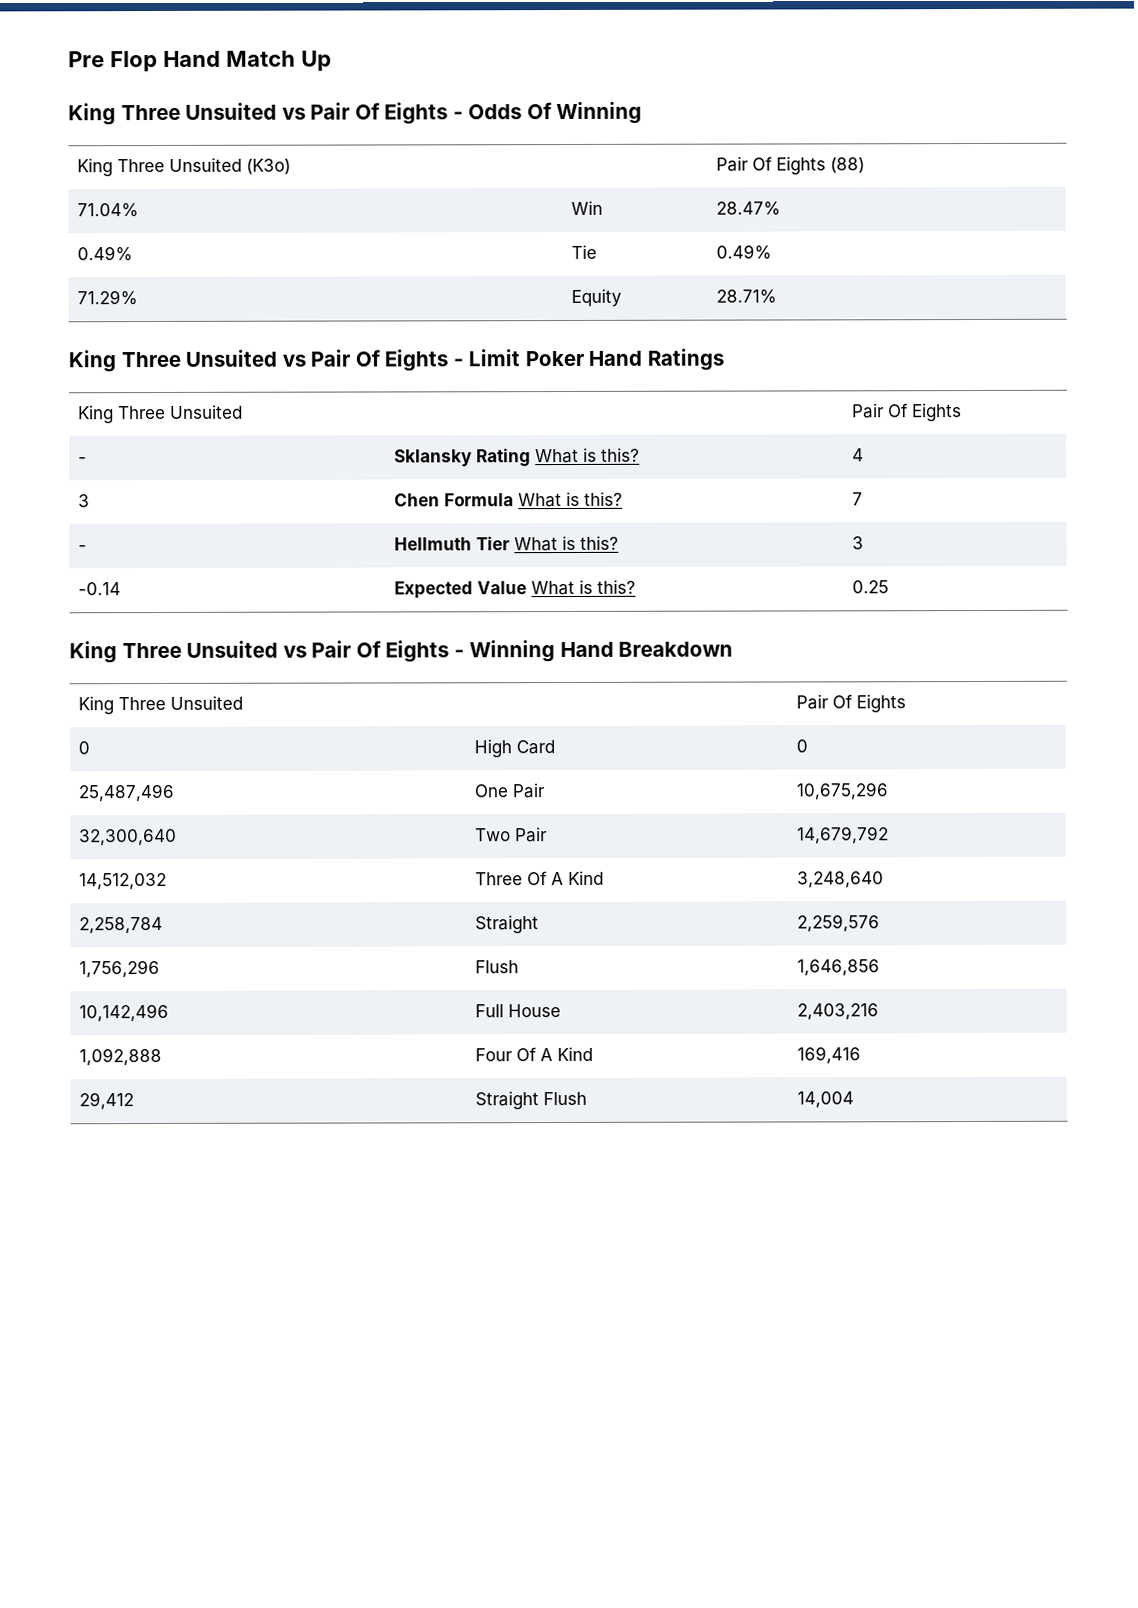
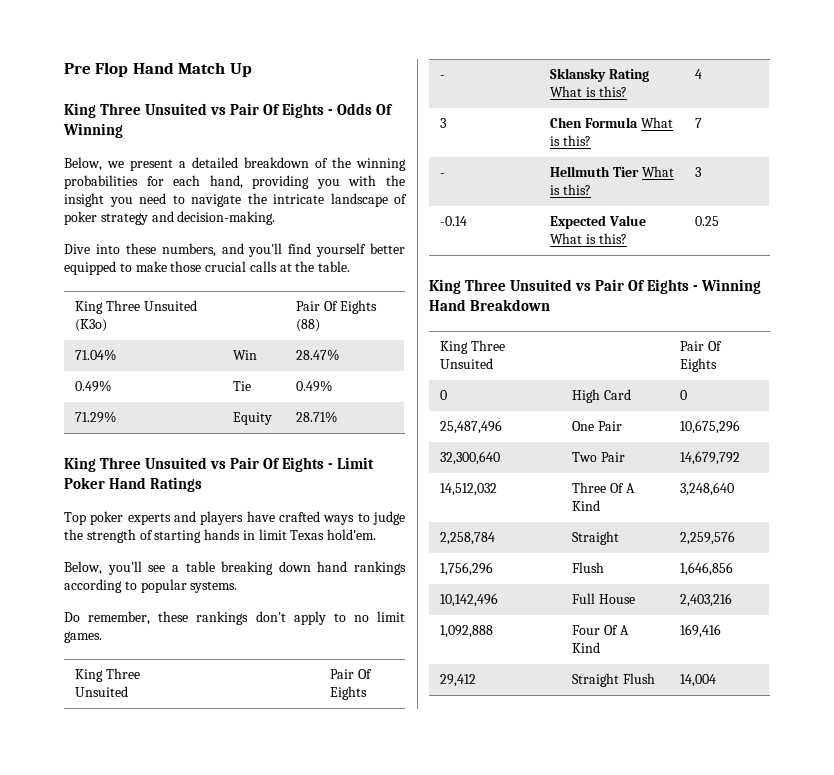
(643, 113) none -> [64,157,406,171] [64,175,405,189] [64,193,407,207] [64,211,276,225] [64,243,405,257] [64,261,351,275] // Below, we present a detailed breakdown of the winning probabilities for each hand, providing you with the insight you need to navigate the intricate landscape of poker strategy and decision-making. // Dive into these numbers, and you'll find yourself better equipped to make those crucial calls at the table.
(724, 359) none -> [64,511,405,525] [64,529,377,543] [64,561,406,575] [64,579,238,593] [64,611,405,625] [64,631,102,643] // Top poker experts and players have crafted ways to judge the strength of starting hands in limit Texas hold'em. // Below, you'll see a table breaking down hand rankings according to popular systems. // Do remember, these rankings don't apply to no limit games.

